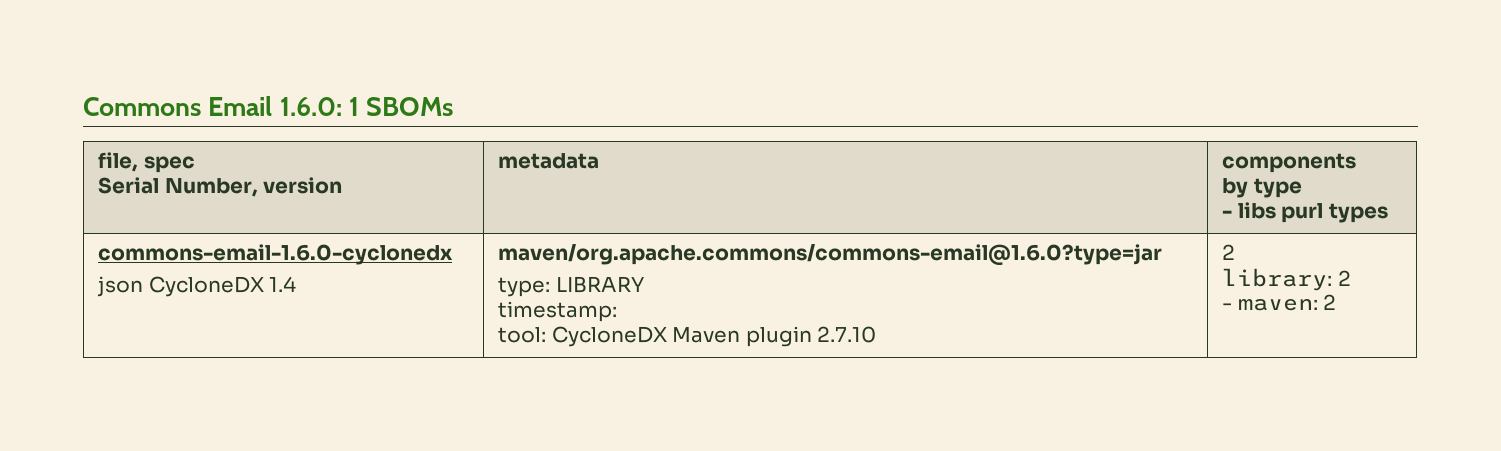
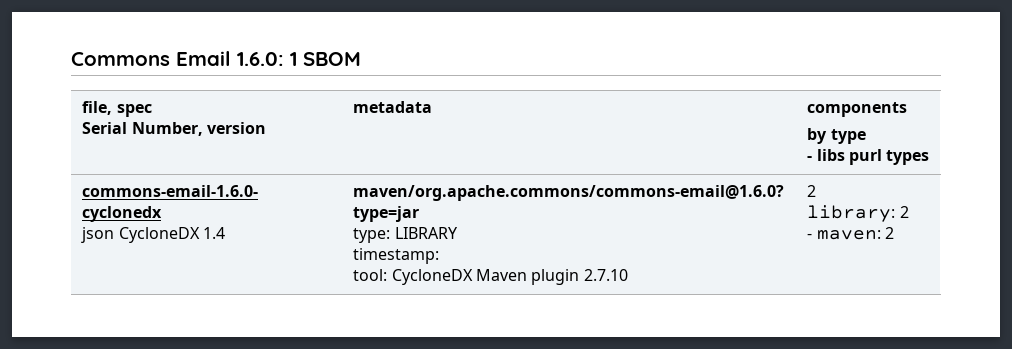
[366,97,454,116] SBOMs -> [303,52,361,66] SBOM

